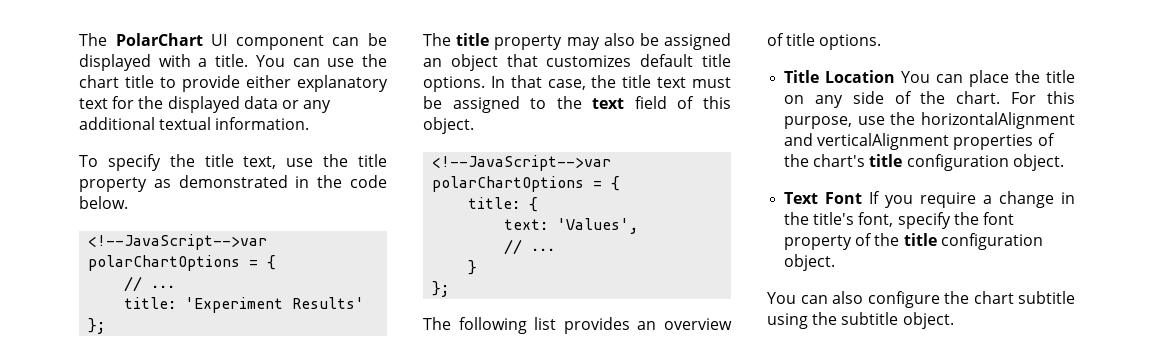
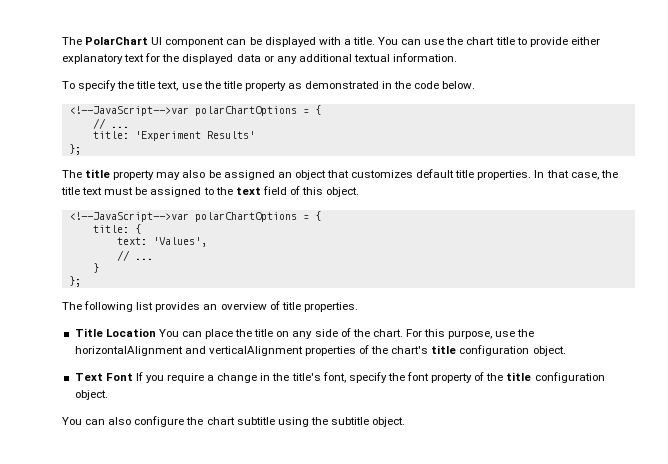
[423,76,485,92] options. -> [477,170,532,180] properties.
[819,34,882,50] options. -> [303,302,358,312] properties.

